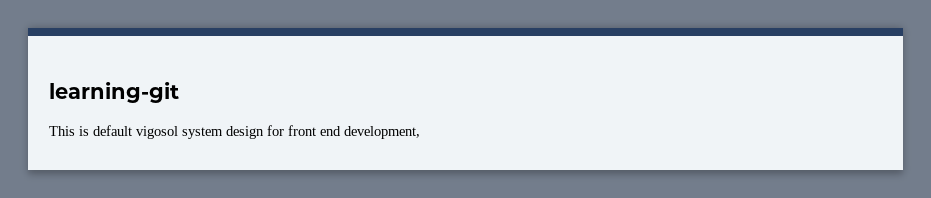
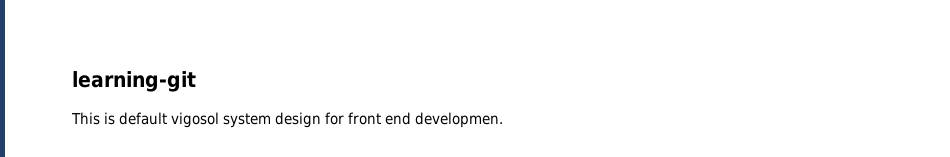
[344,126,420,139] development, -> [415,112,504,128] developmen.

